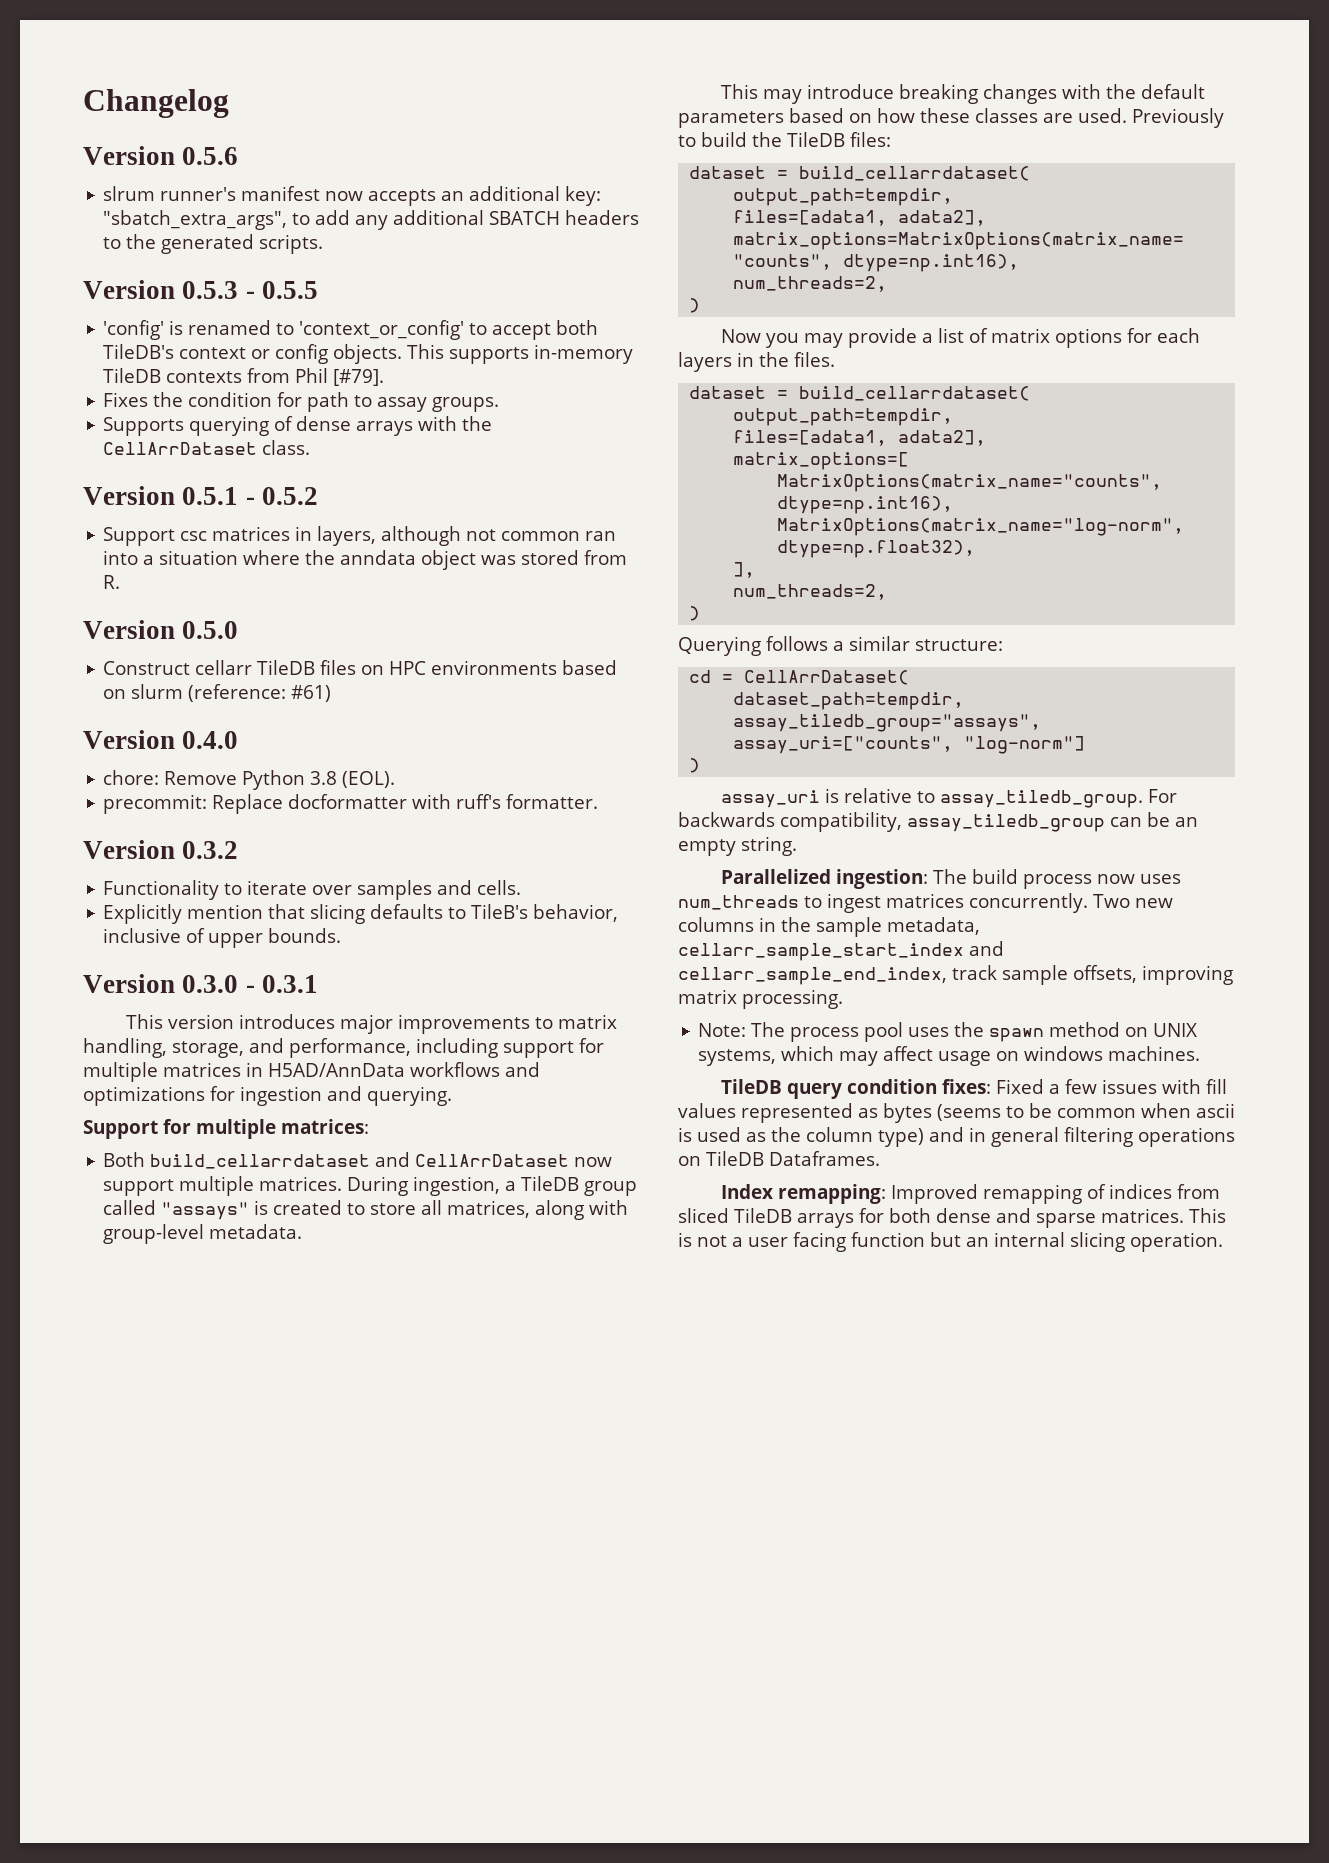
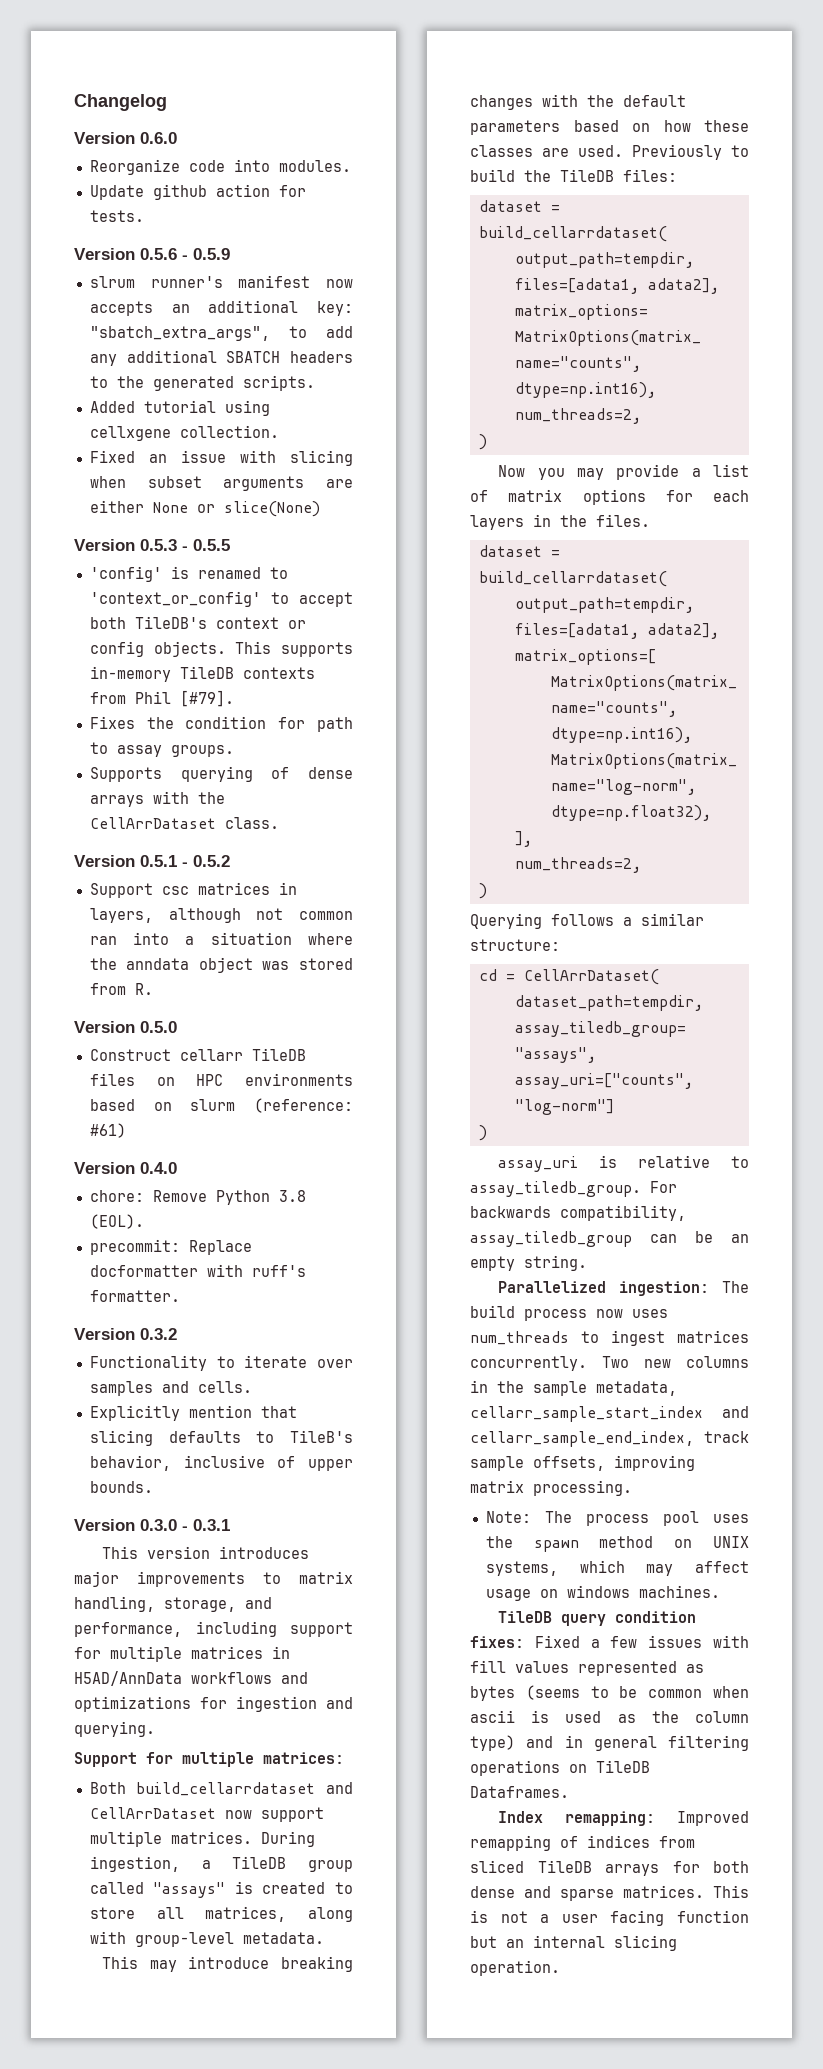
(229, 103) none -> [74,132,177,144] [89,159,351,175] [89,184,306,200] [89,210,144,222] // Version 0.6.0 // Reorganize code into modules. // Update github action for tests.
(239, 156) none -> [182,248,230,260] - 0.5.9
(324, 244) none -> [89,400,270,416] [89,425,279,441] [89,450,353,466] [89,476,353,491] [89,500,320,517] // Added tutorial using cellxgene collection. // Fixed an issue with slicing when subset arguments are either None or slice(None)

